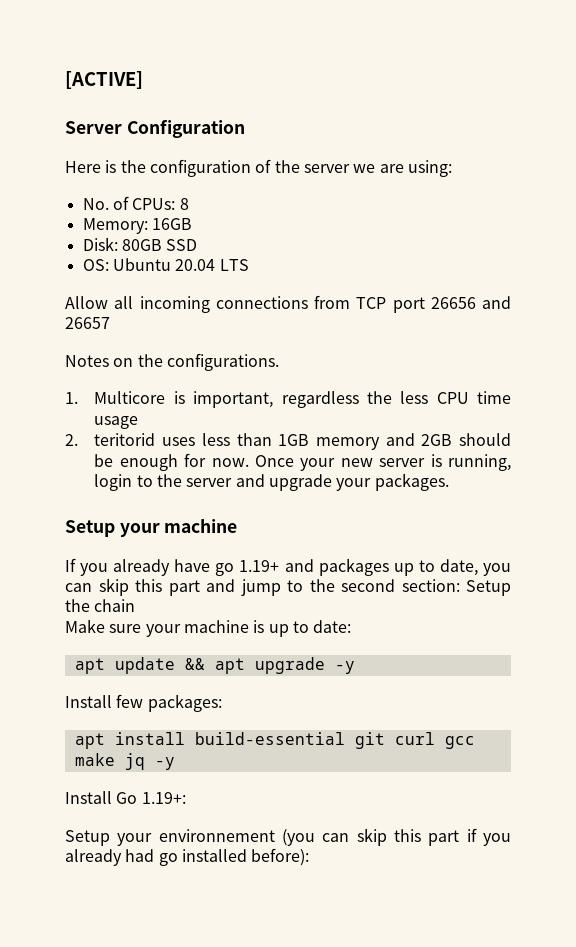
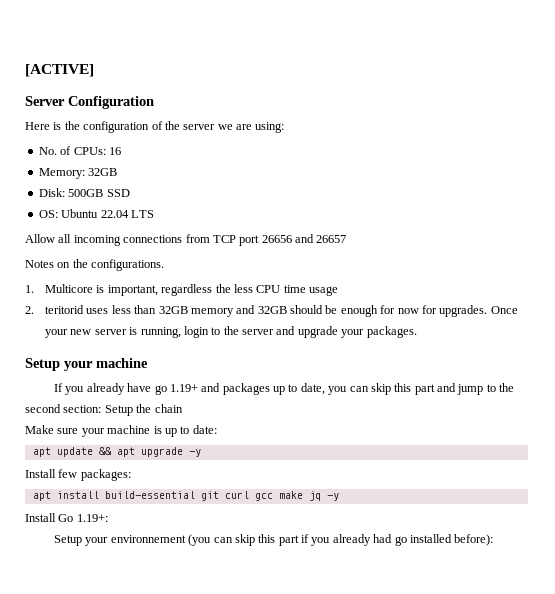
[179,198,189,210] 8 -> [108,147,121,155] 16
[151,218,192,230] 16GB -> [88,168,118,176] 32GB
[121,239,162,251] 80GB -> [68,189,104,197] 500GB
[175,259,216,271] 20.04 -> [100,210,129,218] 22.04
[278,434,310,446] 1GB -> [158,306,188,314] 32GB
[421,434,453,446] 2GB -> [257,306,287,314] 32GB
[211,458,249,467] now. -> [397,305,488,317] now for upgrades.

